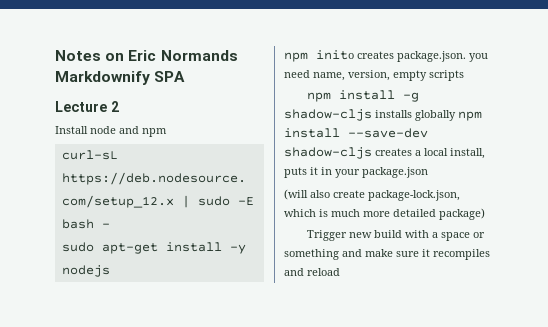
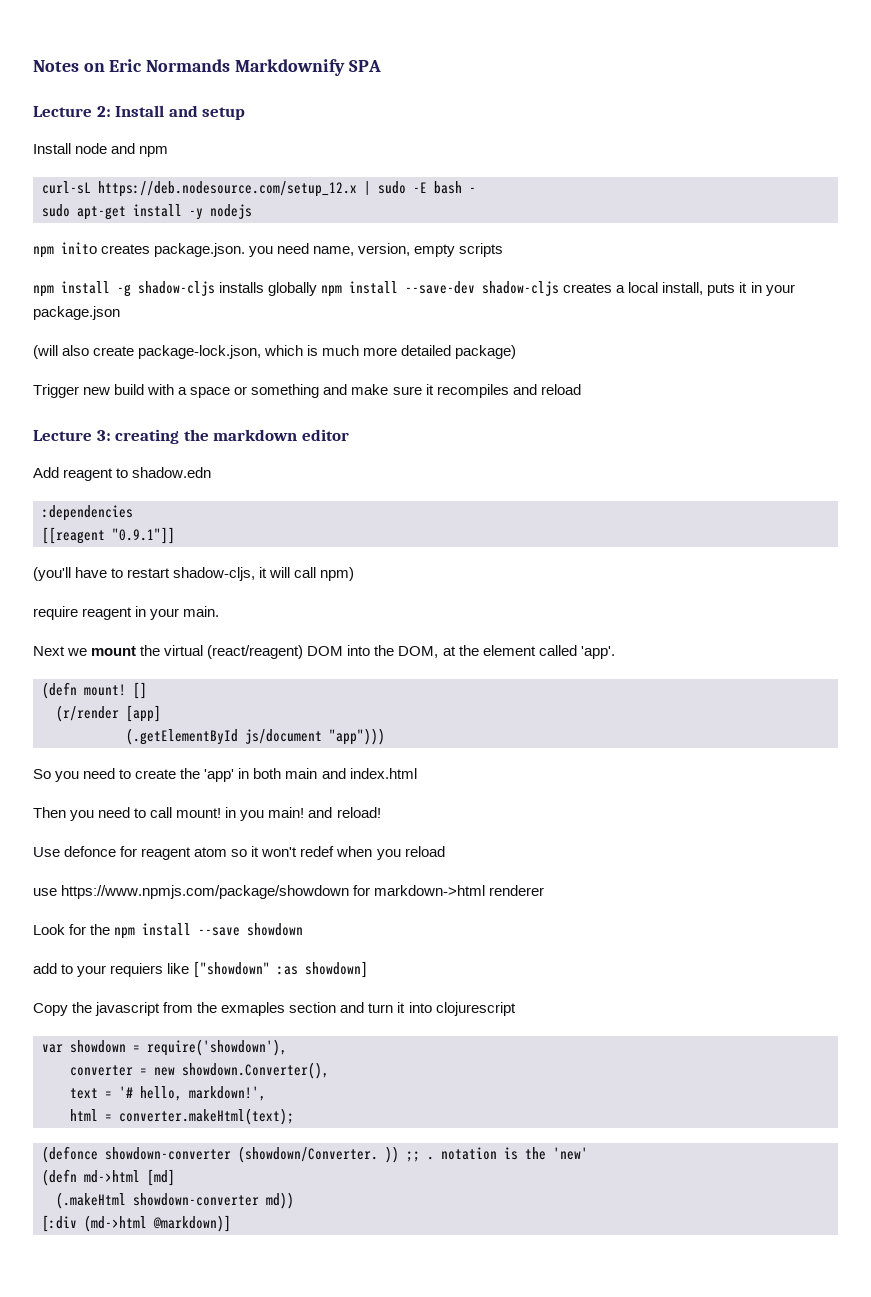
[111,101,119,112] 2 -> [96,105,246,120] 2: Install and setup
(340, 272) none -> [33,429,349,444] [33,467,212,481] [42,505,133,521] [42,527,175,544] [33,567,355,581] [33,606,220,620] [33,645,615,659] [42,682,147,699] [56,705,161,722] [126,728,385,745] [33,768,417,782] [33,807,381,821] [33,846,445,860] [33,885,545,899] [33,923,304,939] [33,961,369,978] [33,1002,516,1016] [42,1039,287,1056] [70,1062,329,1079] [70,1086,266,1101] [70,1108,294,1125] [42,1146,588,1163] [42,1169,175,1186] [56,1192,294,1209] [42,1215,231,1232] // Lecture 3: creating the markdown editor // Add reagent to shadow.edn // :dependencies // [[reagent "0.9.1"]] // (you'll have to restart shadow-cljs, it will call npm) // require reagent in your main. // Next we mount the virtual (react/reagent) DOM into the DOM, at the element called 'app'. // (defn mount! [] // (r/render [app] // (.getElementById js/document "app"))) // So you need to create the 'app' in both main and index.html // Then you need to call mount! in you main! and reload! // Use defonce for reagent atom so it won't redef when you reload // use https://www.npmjs.com/package/showdown for markdown->html renderer // Look for the npm install --save showdown // add to your requiers like ["showdown" :as showdown] // Copy the javascript from the exmaples section and turn it into clojurescript // var showdown = require('showdown'), // converter = new showdown.Converter(), // text = '# hello, markdown!', // html = converter.makeHtml(text); // (defonce showdown-converter (showdown/Converter. )) ;; . notation is the 'new' // (defn md->html [md] // (.makeHtml showdown-converter md)) // [:div (md->html @markdown)]

